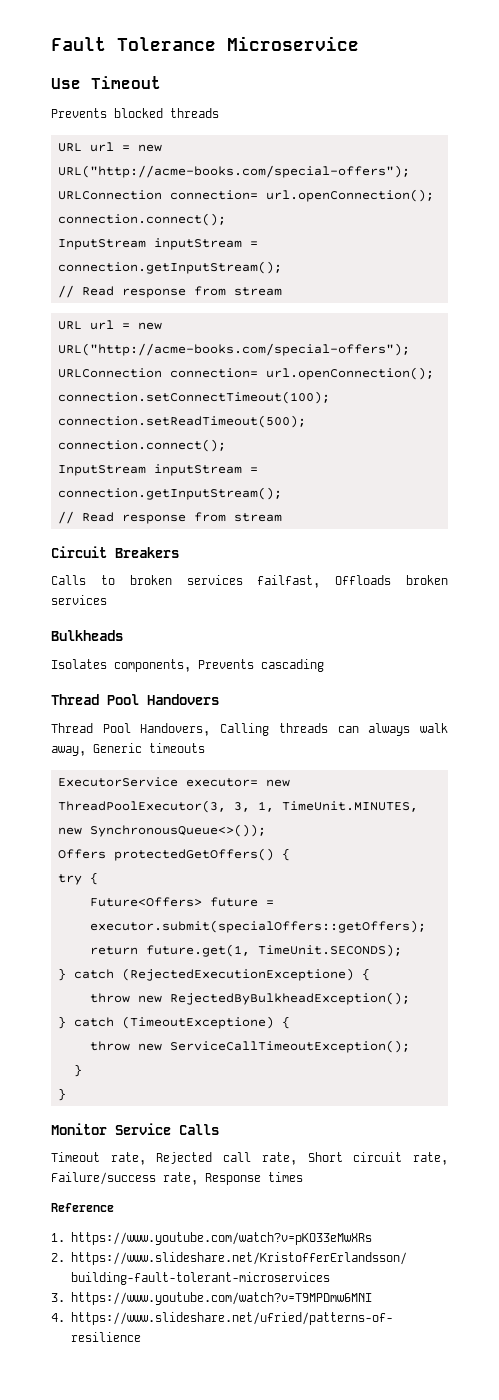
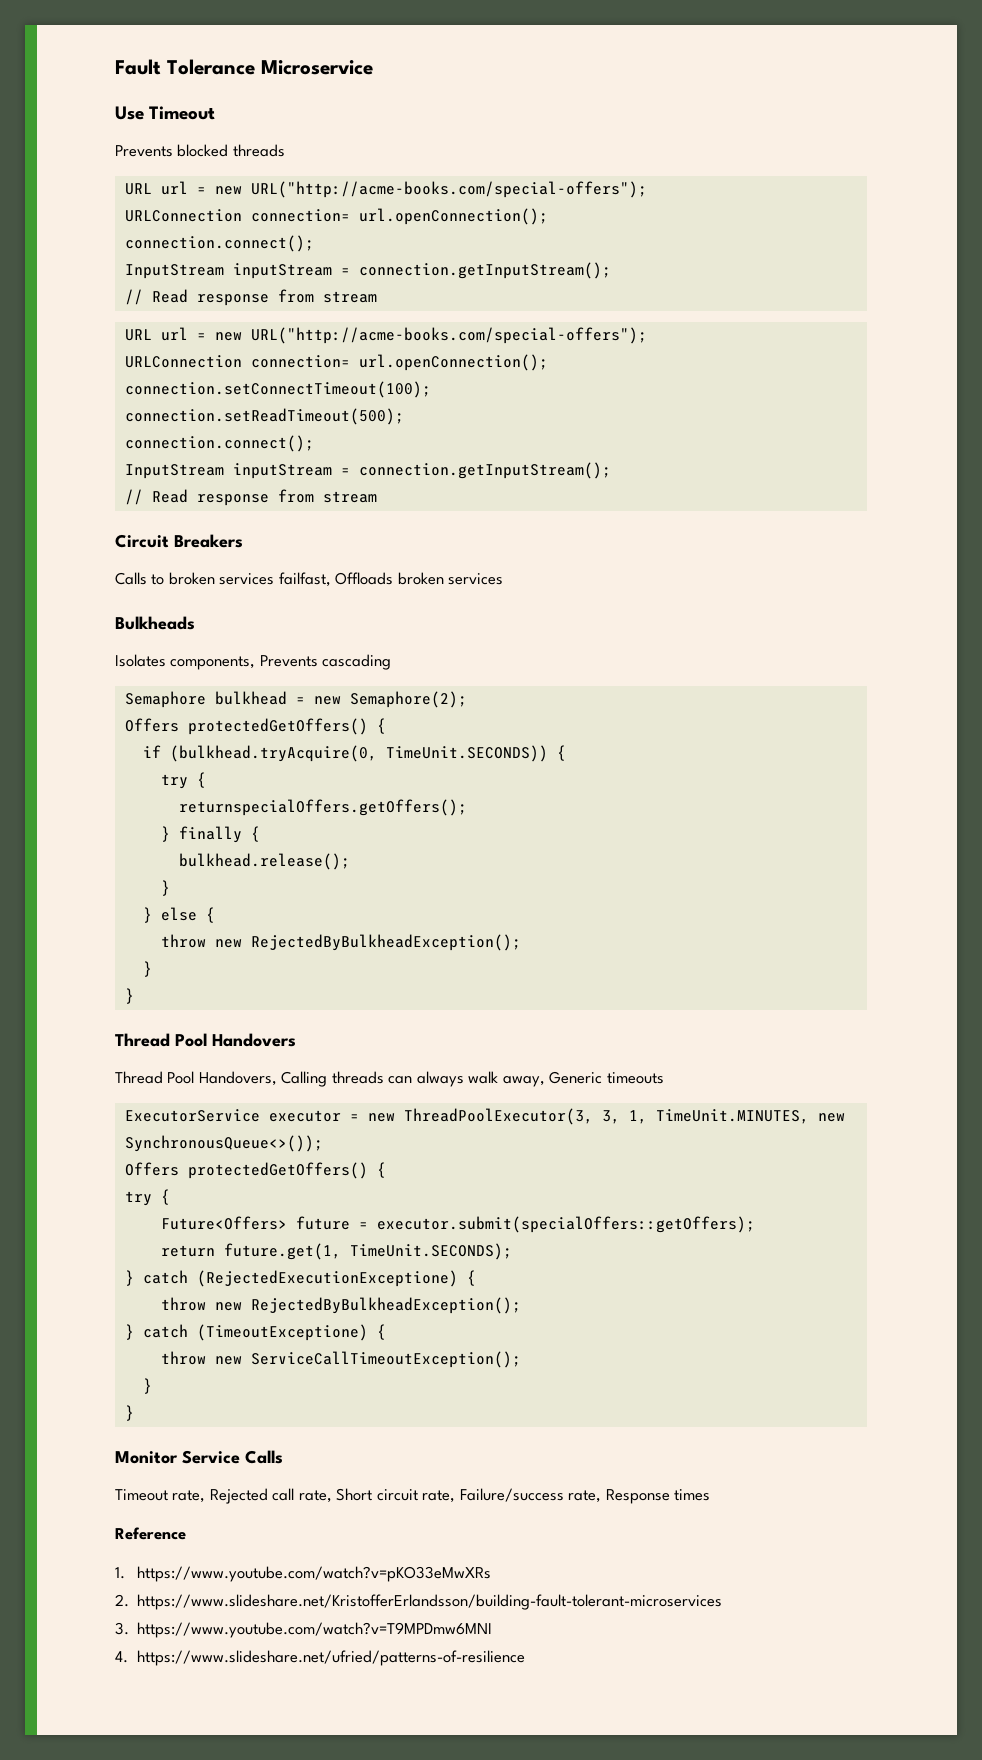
(324, 665) none -> [124,691,467,708] [124,718,386,735] [142,745,566,762] [160,772,206,789] [178,799,467,816] [160,826,260,843] [178,853,350,870] [160,880,170,896] [142,907,215,923] [160,934,521,951] [142,961,152,977] [124,988,134,1004] // Semaphore bulkhead = new Semaphore(2); // Offers protectedGetOffers() { // if (bulkhead.tryAcquire(0, TimeUnit.SECONDS)) { // try { // returnspecialOffers.getOffers(); // } finally { // bulkhead.release(); // } // } else { // throw new RejectedByBulkheadException(); // } // }
[185,778,258,787] executor= -> [268,1110,359,1122] executor =

